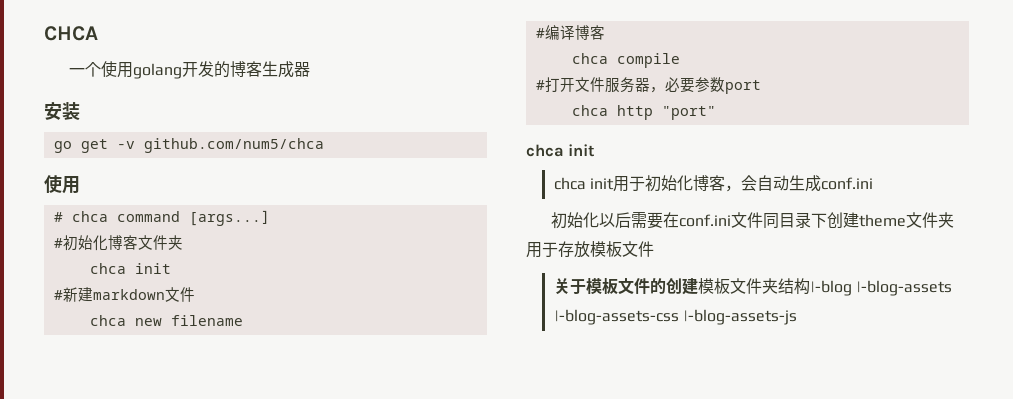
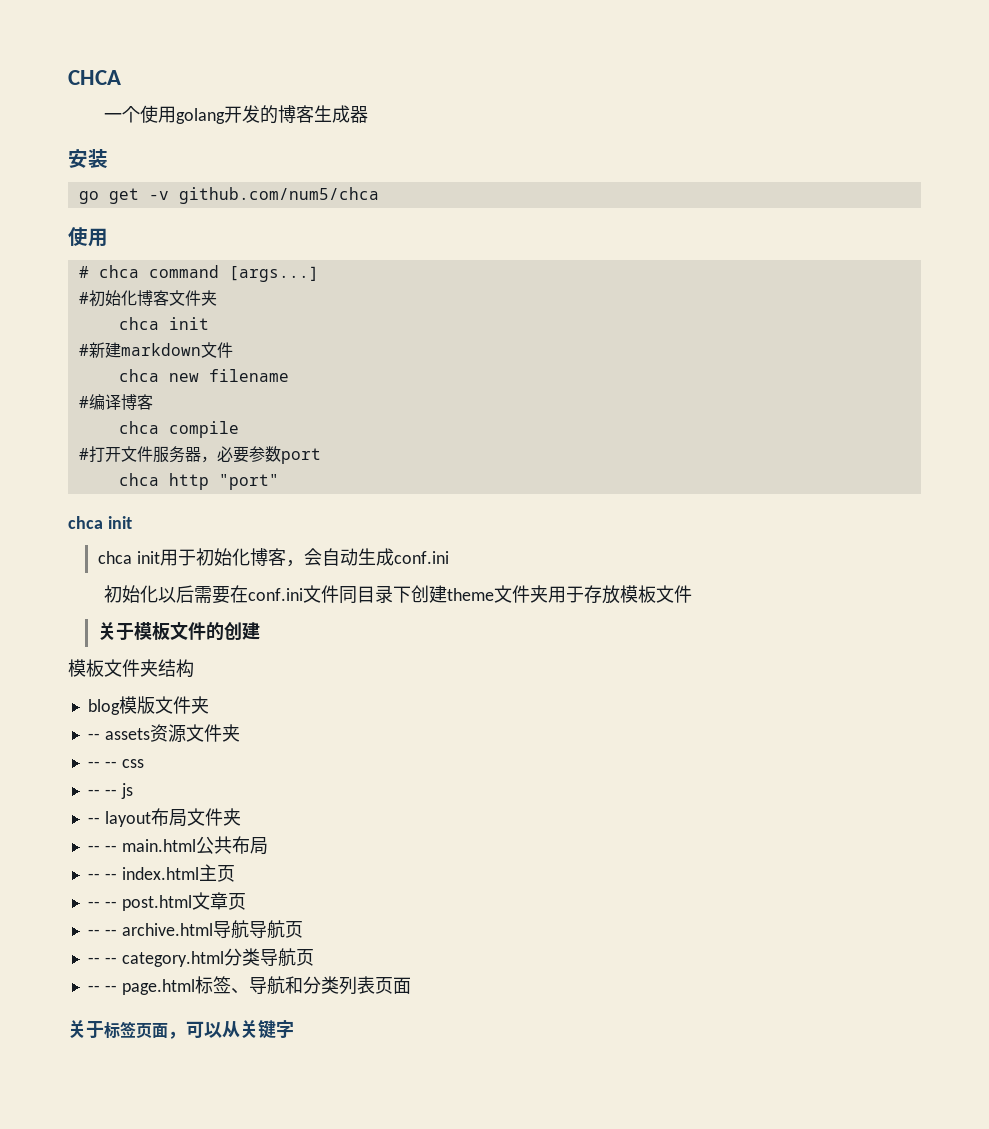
(698, 286) none -> (261, 631) //
[809,280,952,296] [553,309,797,325] |-blog |-blog-assets |-blog-assets-css |-blog-assets-js -> [87,696,209,715] [87,724,240,743] [87,759,144,768] [87,783,133,799] [87,808,241,827] [87,836,268,855] [87,864,235,882] [87,892,246,911] [87,920,303,938] [87,948,314,967] [87,976,411,995] [68,1020,294,1039] // blog模版文件夹 // -- assets资源文件夹 // -- -- css // -- -- js // -- layout布局文件夹 // -- -- main.html公共布局 // -- -- index.html主页 // -- -- post.html文章页 // -- -- archive.html导航导航页 // -- -- category.html分类导航页 // -- -- page.html标签、导航和分类列表页面 // 关于标签页面，可以从关键字

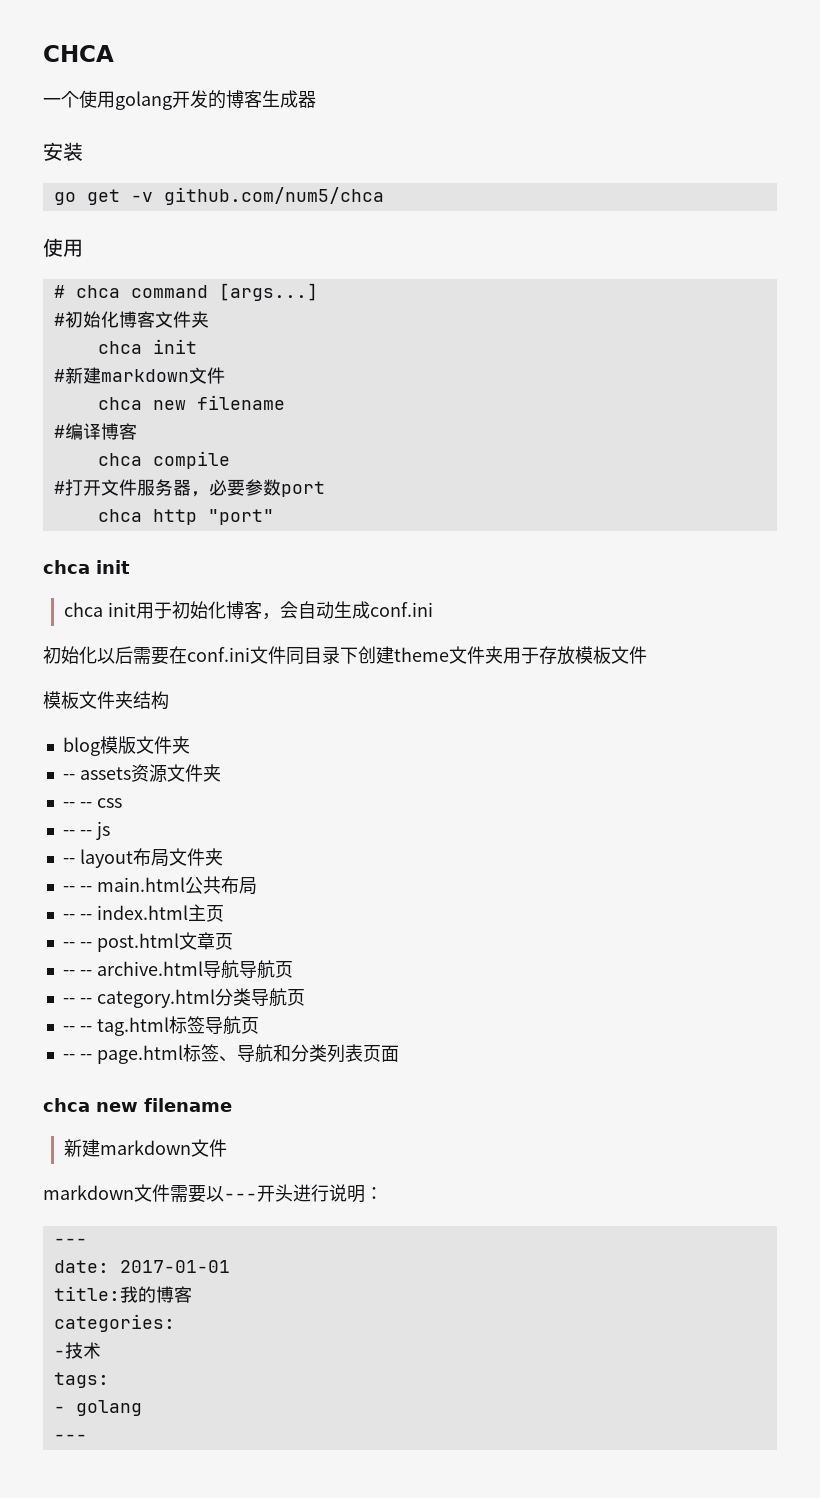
[98,622,261,641] // 关于模板文件的创建 -> (647, 655) none
(314, 957) none -> [62,1016,259,1036] // -- -- tag.html标签导航页
[68,1020,294,1039] 关于标签页面，可以从关键字 -> [43,1098,232,1112] [63,1139,227,1157] [43,1184,383,1203] [53,1238,87,1245] [53,1260,230,1273] [53,1286,192,1303] [53,1314,175,1332] [53,1342,101,1359] [53,1372,109,1388] [53,1400,142,1416] [53,1434,87,1441] chca new filename // 新建markdown文件 // markdown文件需要以---开头进行说明： // --- // date: 2017-01-01 // title:我的博客 // categories: // -技术 // tags: // - golang // ---

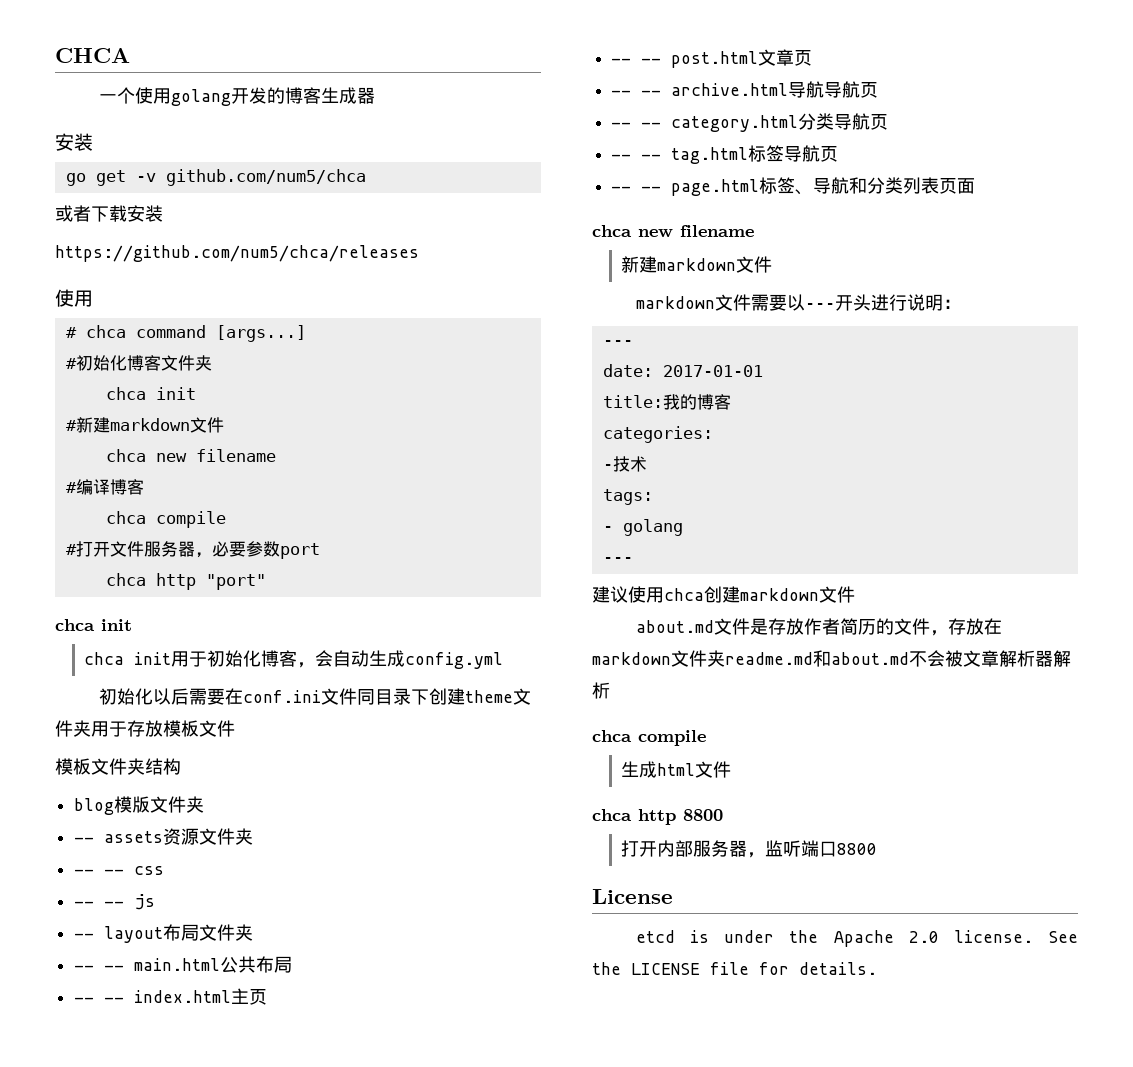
(384, 196) none -> [55,205,163,222] [55,245,419,262] // 或者下载安装 // https://github.com/num5/chca/releases
[369,602,433,617] conf.ini -> [405,652,504,669] config.yml
(87, 1437) none -> [592,586,855,603] [635,618,1002,636] [592,650,1071,667] [592,682,610,699] [592,730,706,746] [621,761,732,778] [592,809,723,825] [621,840,878,858] [592,889,673,904] [635,930,1078,947] [592,962,877,975] // 建议使用chca创建markdown文件 // about.md文件是存放作者简历的文件，存放在markdown文件夹readme.md和about.md不会被文章解析器解析 // chca compile // 生成html文件 // chca http 8800 // 打开内部服务器，监听端口8800 // License // etcd is under the Apache 2.0 license. See the LICENSE file for details.

